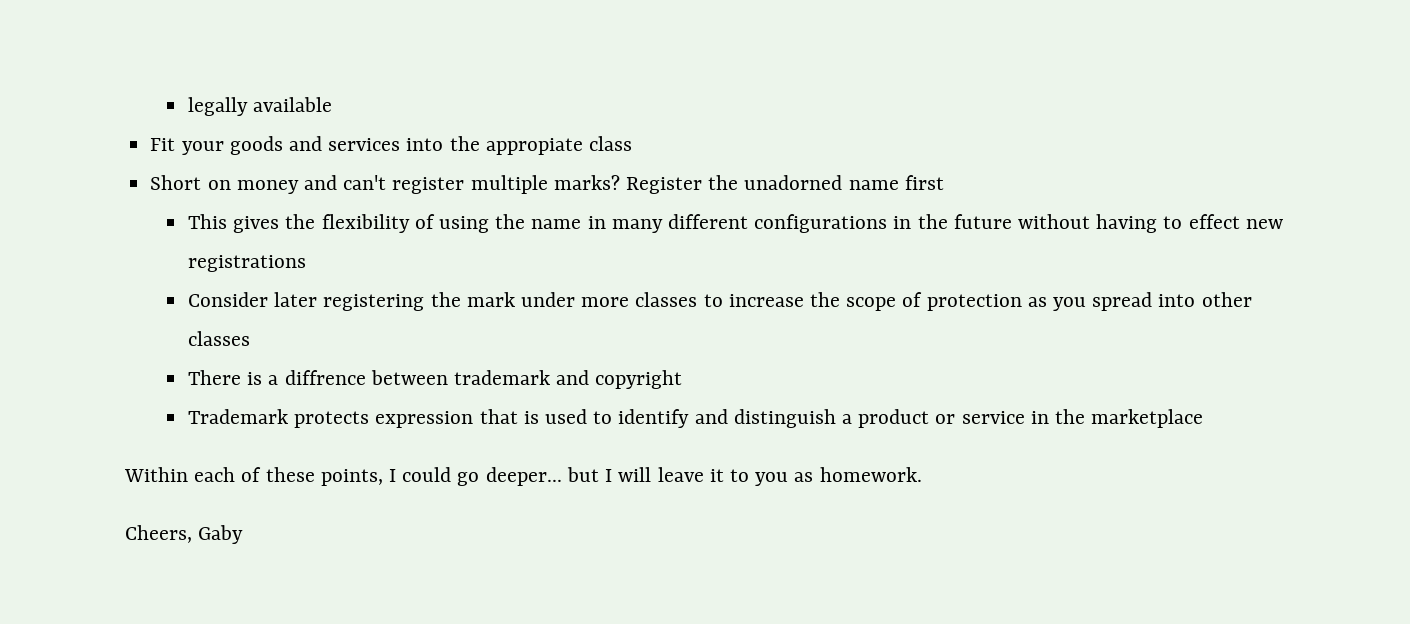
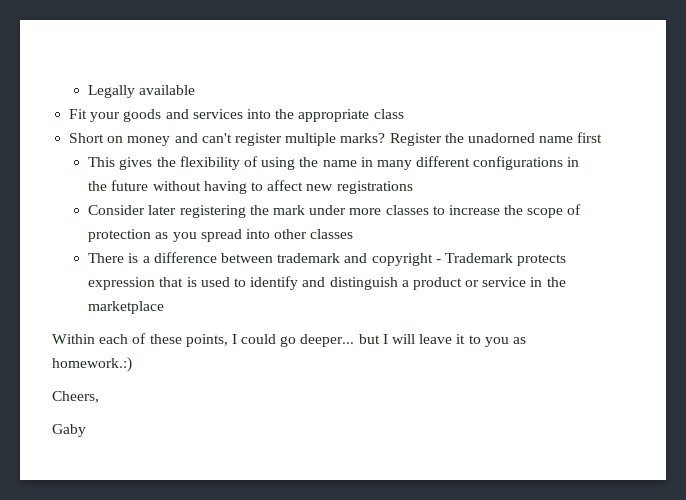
[187,97,248,116] legally -> [88,85,136,98] Legally
[485,138,583,155] appropiate -> [298,109,370,122] appropriate
[1188,214,1240,229] effect -> [267,180,304,191] affect
[284,370,366,385] diffrence -> [153,252,217,263] difference
(683, 379) // -> [435,259,441,263] -
[819,467,922,482] homework. -> [52,357,132,372] homework.:)
(192, 534) none -> (99, 397) //

